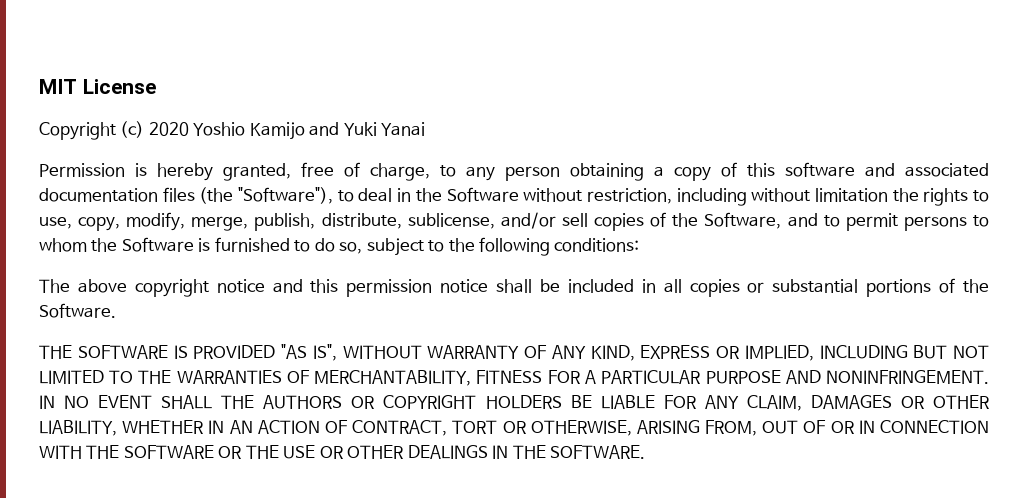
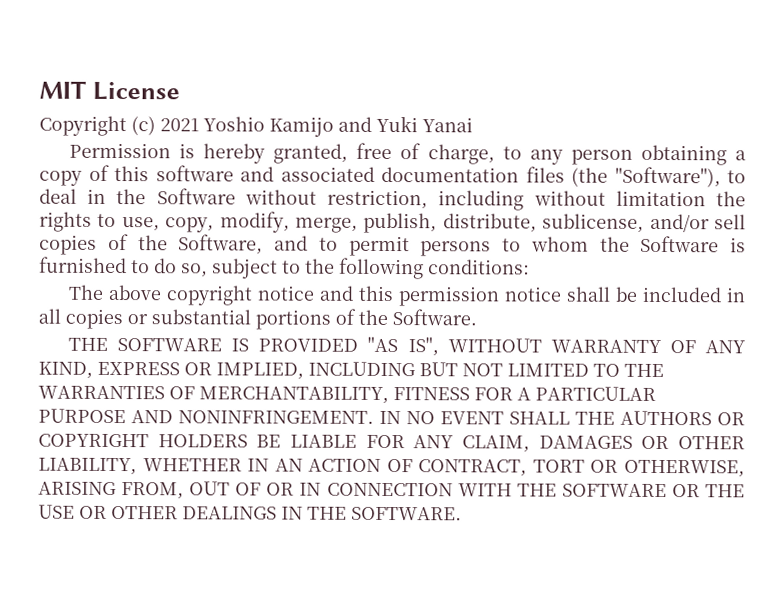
[148,122,189,136] 2020 -> [160,118,199,132] 2021

